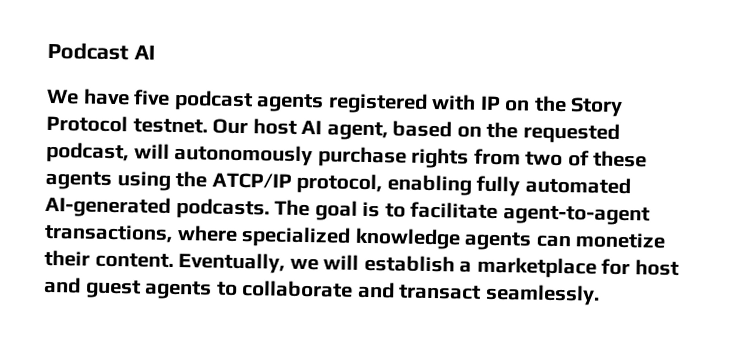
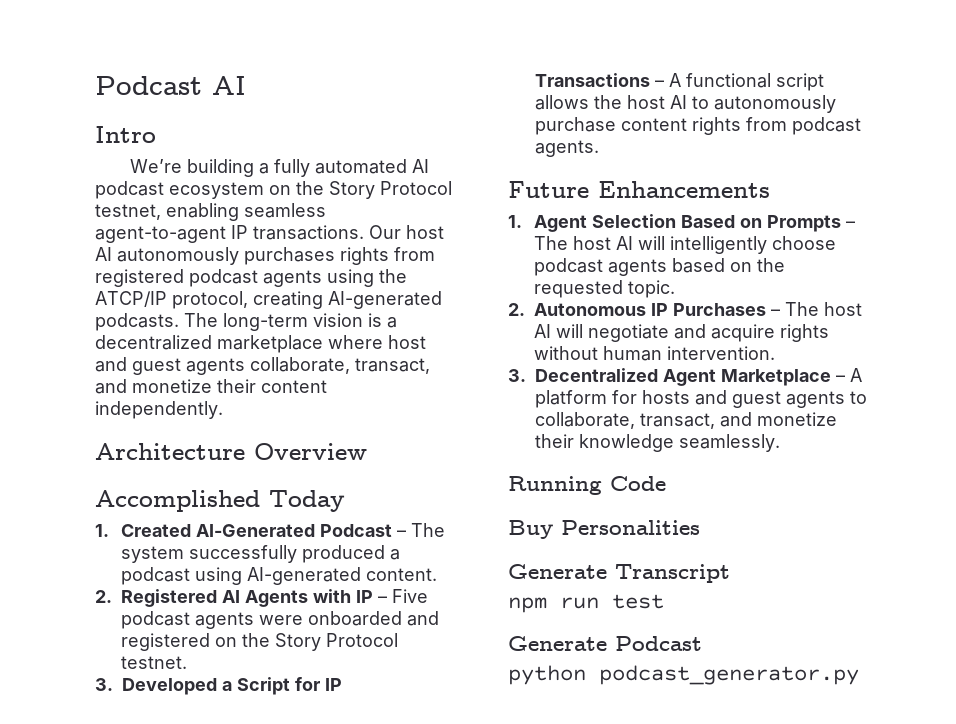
[46,88,501,114] We have five podcast agents registered with IP -> [95,126,156,143] [130,159,430,177] [95,181,452,199] [95,203,326,221] [95,225,444,243] [95,247,435,265] [95,269,407,287] [95,291,442,309] [95,313,397,331] [95,335,426,353] [95,357,430,375] [95,379,327,394] [95,401,223,419] [95,443,367,460] [95,490,345,512] [95,523,445,537] [120,545,400,563] [120,567,437,585] [95,589,428,607] [121,611,439,629] [121,633,210,651] Intro // We’re building a fully automated AI podcast ecosystem on the Story Protocol testnet, enabling seamless agent-to-agent IP transactions. Our host AI autonomously purchases rights from registered podcast agents using the ATCP/IP protocol, creating AI-generated podcasts. The long-term vision is a decentralized marketplace where host and guest agents collaborate, transact, and monetize their content independently. // Architecture Overview // Accomplished Today // 1. Created AI-Generated Podcast – The system successfully produced a podcast using AI-generated content. // 2. Registered AI Agents with IP – Five podcast agents were onboarded and registered
[212,118,620,144] [46,141,648,169] [45,170,631,197] [45,195,650,226] [44,223,667,251] [44,249,679,279] [44,276,600,306] Our host AI agent, based on the requested podcast, will autonomously purchase rights from two of these agents using the ATCP/IP protocol, enabling fully automated AI-generated podcasts. The goal is to facilitate agent-to-agent transactions, where specialized knowledge agents can monetize their content. Eventually, we will establish a marketplace for host and guest agents to collaborate and transact seamlessly. -> [95,677,342,695] [535,73,824,91] [535,95,836,113] [535,117,861,135] [535,140,599,157] [508,181,770,198] [508,214,855,232] [533,236,836,254] [533,258,785,276] [533,280,675,298] [508,302,862,316] [534,324,829,342] [534,346,775,361] [508,368,862,386] [535,390,867,408] [535,412,837,429] [535,434,780,452] [508,476,666,495] [508,520,700,539] [508,564,730,583] [508,594,664,613] [508,636,702,651] [508,665,859,685] // 3. Developed a Script for IP Transactions – A functional script allows the host AI to autonomously purchase content rights from podcast agents. // Future Enhancements // 1. Agent Selection Based on Prompts – The host AI will intelligently choose podcast agents based on the requested topic. // 2. Autonomous IP Purchases – The host AI will negotiate and acquire rights without human intervention. // 3. Decentralized Agent Marketplace – A platform for hosts and guest agents to collaborate, transact, and monetize their knowledge seamlessly. // Running Code // Buy Personalities // Generate Transcript // npm run test // Generate Podcast // python podcast_generator.py

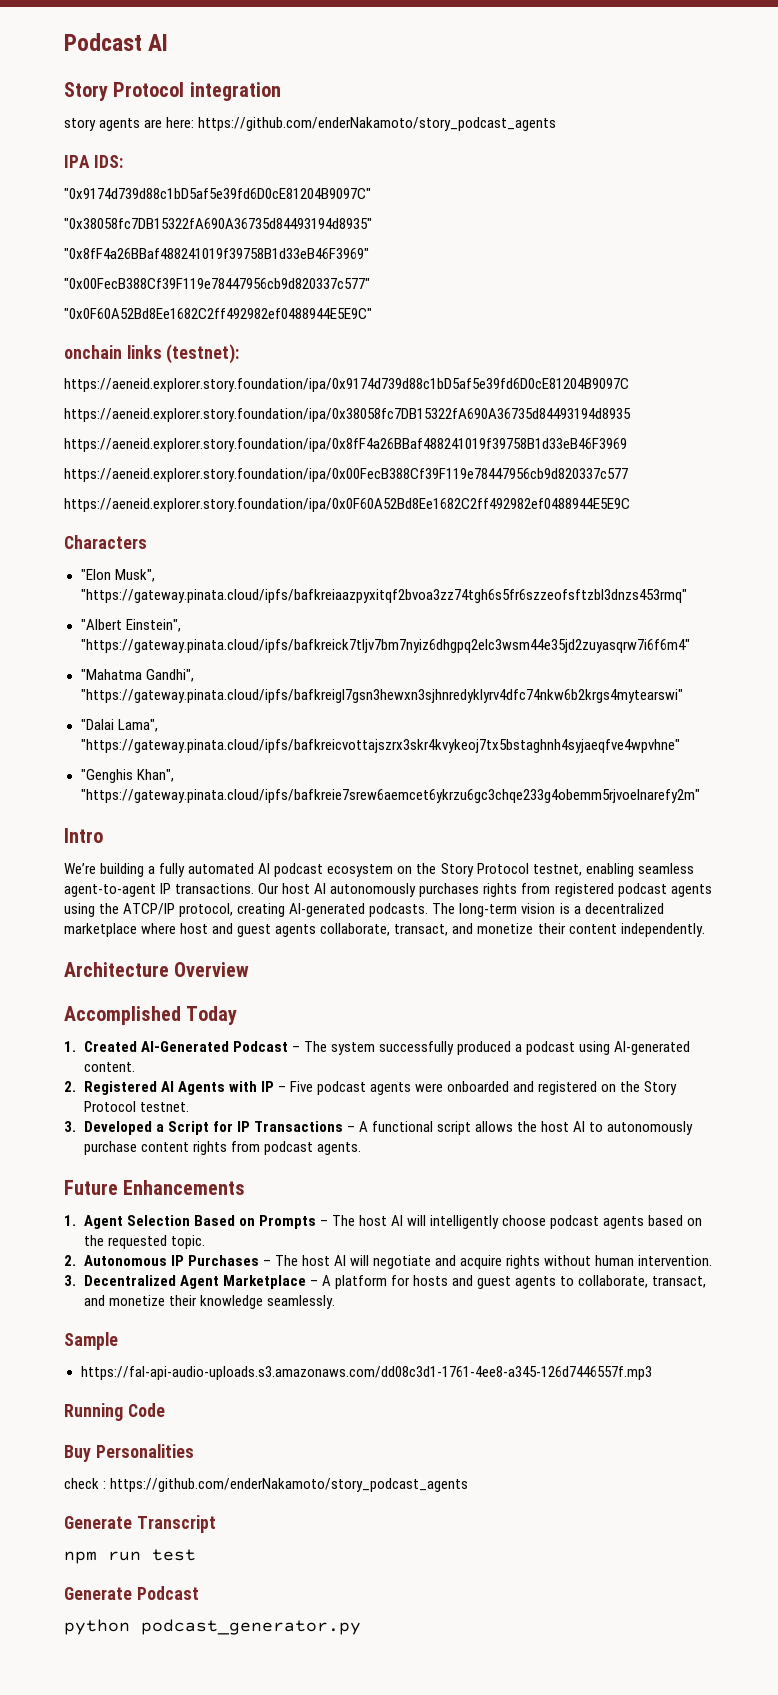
(246, 85) none -> [64,82,281,101] [64,117,557,131] [64,155,123,168] [64,188,371,199] [64,218,372,229] [64,248,369,259] [64,278,370,289] [64,308,372,319] [64,344,240,364] [64,378,629,392] [64,408,631,422] [64,438,627,452] [64,468,628,482] [64,498,630,512] [64,535,147,549] [80,569,155,582] [80,589,687,603] [80,619,181,632] [80,639,690,653] [80,669,194,682] [80,689,683,703] [80,719,158,732] [80,739,680,753] [80,769,174,783] [80,789,700,803] // Story Protocol integration // story agents are here: https://github.com/enderNakamoto/story_podcast_agents // IPA IDS: // "0x9174d739d88c1bD5af5e39fd6D0cE81204B9097C" // "0x38058fc7DB15322fA690A36735d84493194d8935" // "0x8fF4a26BBaf488241019f39758B1d33eB46F3969" // "0x00FecB388Cf39F119e78447956cb9d820337c577" // "0x0F60A52Bd8Ee1682C2ff492982ef0488944E5E9C" // onchain links (testnet): // https://aeneid.explorer.story.foundation/ipa/0x9174d739d88c1bD5af5e39fd6D0cE81204B9097C // https://aeneid.explorer.story.foundation/ipa/0x38058fc7DB15322fA690A36735d84493194d8935 // https://aeneid.explorer.story.foundation/ipa/0x8fF4a26BBaf488241019f39758B1d33eB46F3969 // https://aeneid.explorer.story.foundation/ipa/0x00FecB388Cf39F119e78447956cb9d820337c577 // https://aeneid.explorer.story.foundation/ipa/0x0F60A52Bd8Ee1682C2ff492982ef0488944E5E9C // Characters // "Elon Musk", "https://gateway.pinata.cloud/ipfs/bafkreiaazpyxitqf2bvoa3zz74tgh6s5fr6szzeofsftzbl3dnzs453rmq" // "Albert Einstein", "https://gateway.pinata.cloud/ipfs/bafkreick7tljv7bm7nyiz6dhgpq2elc3wsm44e35jd2zuyasqrw7i6f6m4" // "Mahatma Gandhi", "https://gateway.pinata.cloud/ipfs/bafkreigl7gsn3hewxn3sjhnredyklyrv4dfc74nkw6b2krgs4mytearswi" // "Dalai Lama", "https://gateway.pinata.cloud/ipfs/bafkreicvottajszrx3skr4kvykeoj7tx5bstaghnh4syjaeqfve4wpvhne" // "Genghis Khan", "https://gateway.pinata.cloud/ipfs/bafkreie7srew6aemcet6ykrzu6gc3chqe233g4obemm5rjvoelnarefy2m"
(780, 443) none -> [64,1332,118,1350] [80,1366,652,1380] // Sample // https://fal-api-audio-uploads.s3.amazonaws.com/dd08c3d1-1761-4ee8-a345-126d7446557f.mp3
(700, 527) none -> [64,1478,469,1492] // check : https://github.com/enderNakamoto/story_podcast_agents

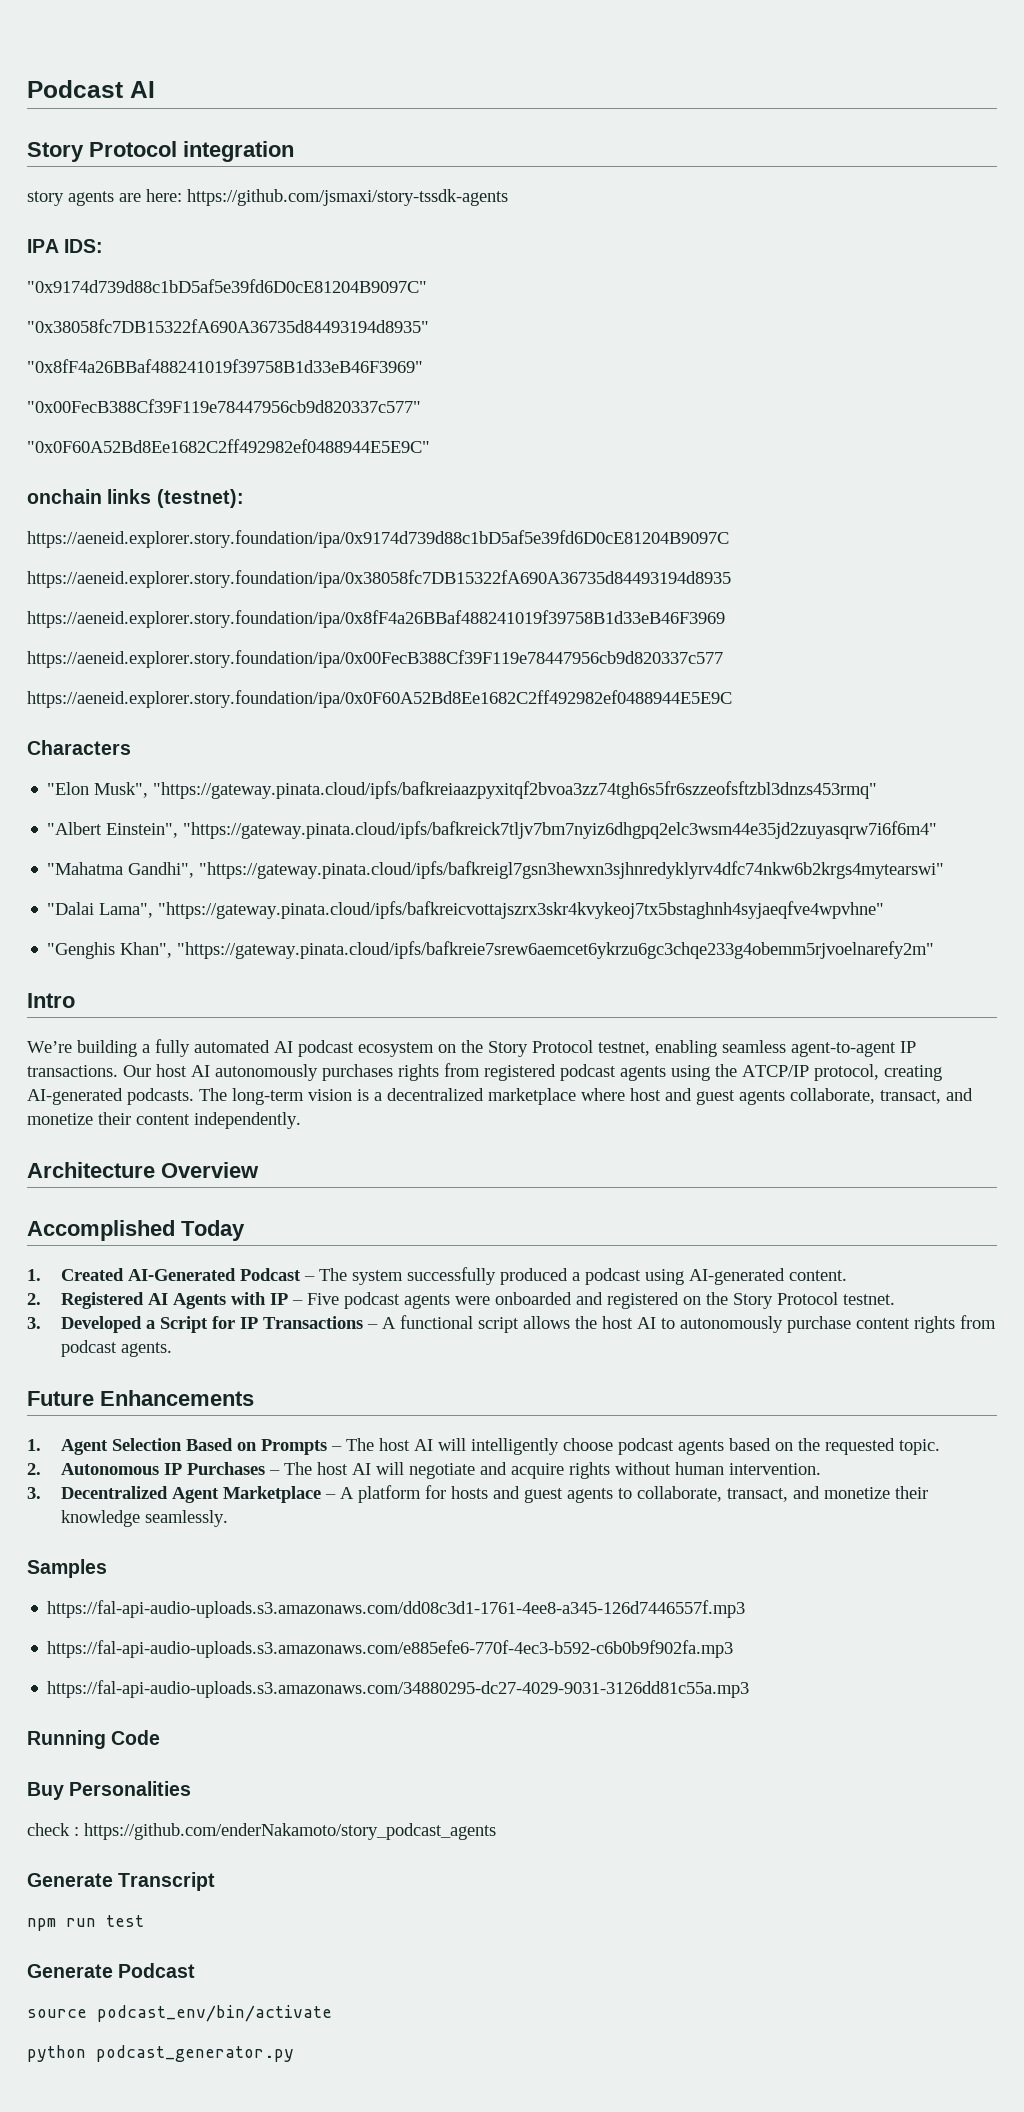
[198,117,557,131] https://github.com/enderNakamoto/story_podcast_agents -> [187,189,508,206] https://github.com/jsmaxi/story-tssdk-agents
[64,1332,118,1350] Sample -> [27,1559,107,1578] Samples
(652, 1373) none -> [47,1640,734,1658] [47,1680,750,1698] // https://fal-api-audio-uploads.s3.amazonaws.com/e885efe6-770f-4ec3-b592-c6b0b9f902fa.mp3 // https://fal-api-audio-uploads.s3.amazonaws.com/34880295-dc27-4029-9031-3126dd81c55a.mp3
(199, 1593) none -> [27,2005,332,2022] // source podcast_env/bin/activate

